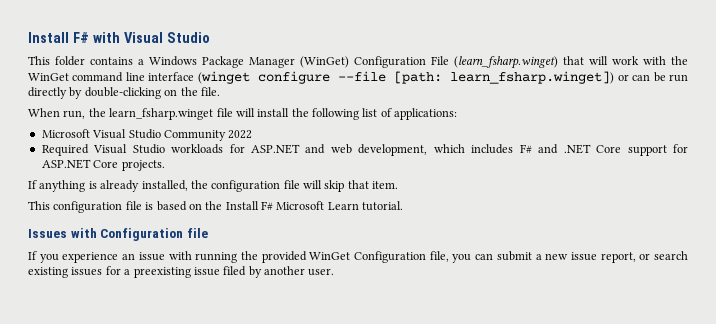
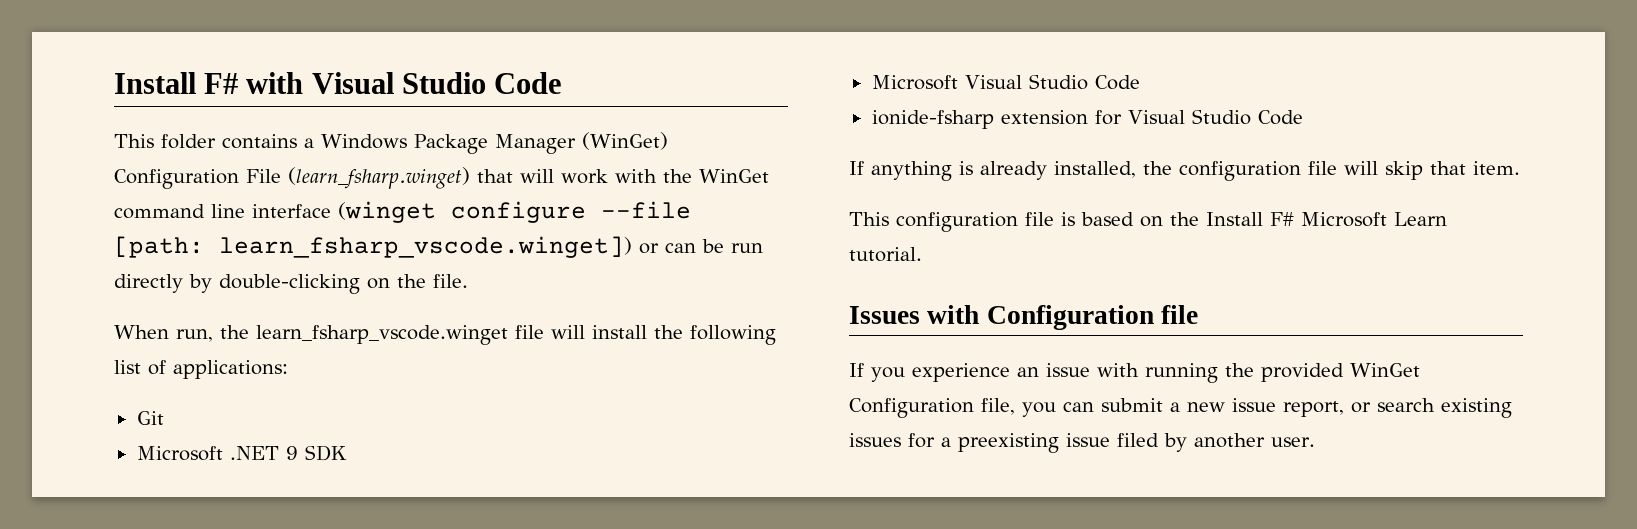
(210, 37) none -> [494,72,563,94] Code
[450,71,615,84] learn_fsharp.winget]) -> [219,236,632,258] learn_fsharp_vscode.winget])
[109,108,214,120] learn_fsharp.winget -> [256,325,508,345] learn_fsharp_vscode.winget
[41,129,253,141] [41,144,688,156] [41,159,165,171] Microsoft Visual Studio Community 2022 // Required Visual Studio workloads for ASP.NET and web development, which includes F# and .NET Core support for ASP.NET Core projects. -> [136,411,164,425] [136,445,347,461] [871,74,1140,90] [871,109,1303,129] Git // Microsoft .NET 9 SDK // Microsoft Visual Studio Code // ionide-fsharp extension for Visual Studio Code

